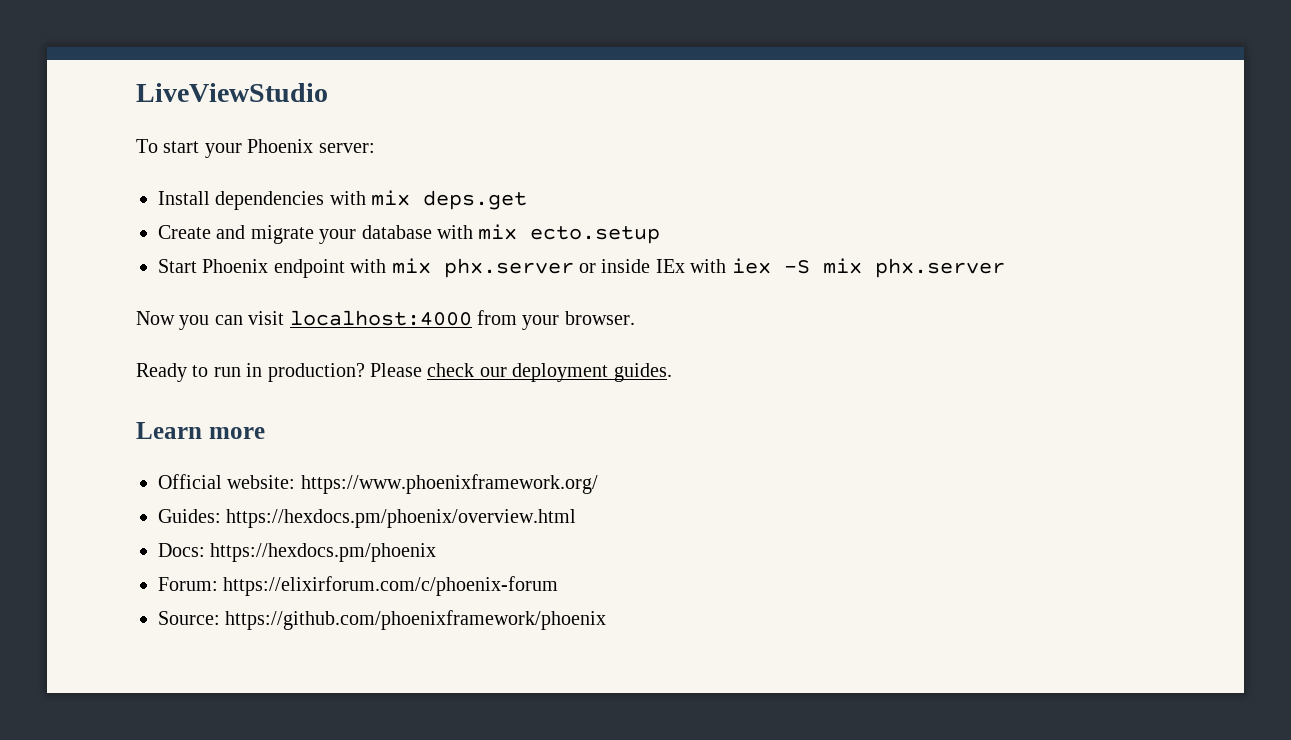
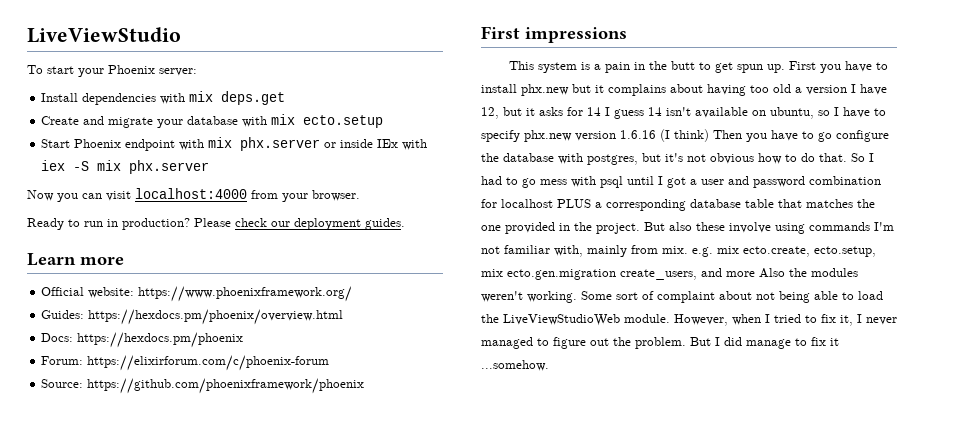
(607, 620) none -> [481,26,627,43] [508,61,888,73] [481,84,887,96] [481,107,886,119] [481,129,889,142] [481,153,874,165] [481,176,881,188] [481,199,875,211] [481,222,894,234] [481,245,876,257] [481,268,858,280] [481,291,883,303] [481,314,897,326] [481,337,839,349] [481,360,549,371] // First impressions // This system is a pain in the butt to get spun up. First you have to install phx.new but it complains about having too old a version I have 12, but it asks for 14 I guess 14 isn't available on ubuntu, so I have to specify phx.new version 1.6.16 (I think) Then you have to go configure the database with postgres, but it's not obvious how to do that. So I had to go mess with psql until I got a user and password combination for localhost PLUS a corresponding database table that matches the one provided in the project. But also these involve using commands I'm not familiar with, mainly from mix. e.g. mix ecto.create, ecto.setup, mix ecto.gen.migration create_users, and more Also the modules weren't working. Some sort of complaint about not being able to load the LiveViewStudioWeb module. However, when I tried to fix it, I never managed to figure out the problem. But I did manage to fix it ...somehow.

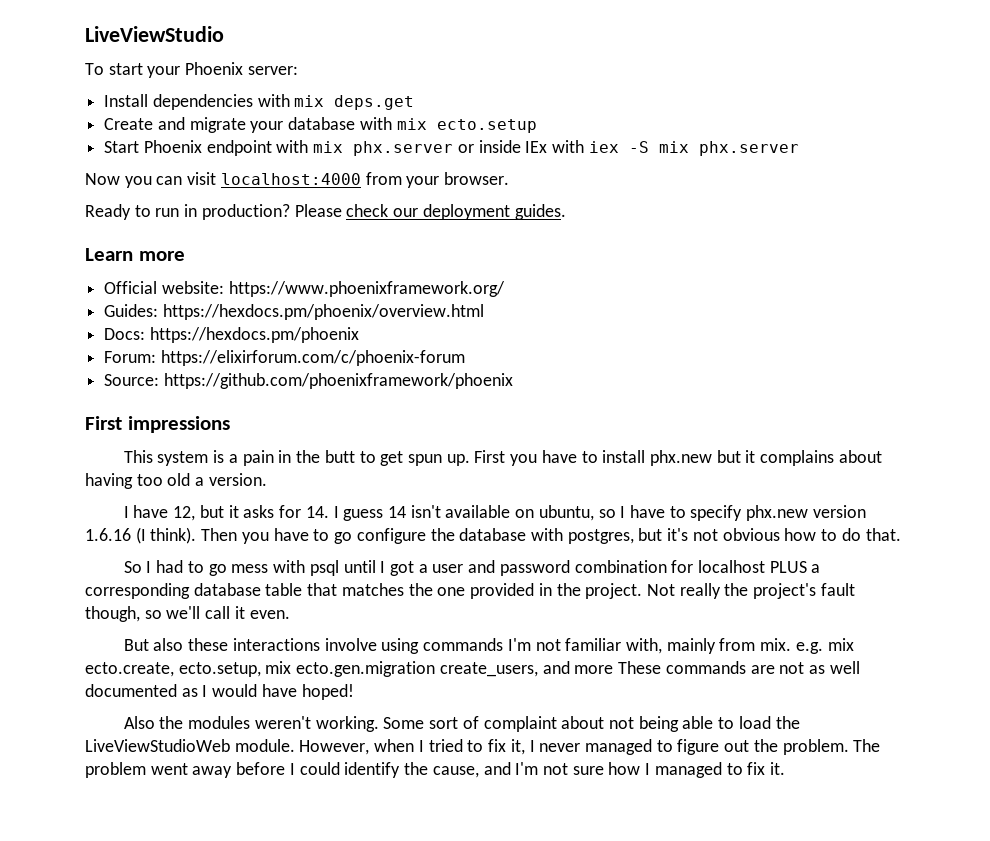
[806,85,847,95] version -> [208,473,267,486] version. //
[587,107,601,116] 14 -> [305,506,329,518] 14.
[674,129,709,142] think) -> [150,527,197,544] think).
(847, 157) none -> (901, 534) //
(640, 228) none -> [646,583,855,599] [85,606,290,622] Not really the project's fault though, so we'll call it even. //
(725, 226) none -> [232,638,320,651] interactions
(755, 274) none -> [618,661,860,674] [85,684,354,700] These commands are not as well documented as I would have hoped! //
[690,337,839,349] [481,360,549,371] But I did manage to fix it ...somehow. -> [853,739,881,752] [85,762,786,778] The problem went away before I could identify the cause, and I'm not sure how I managed to fix it.

